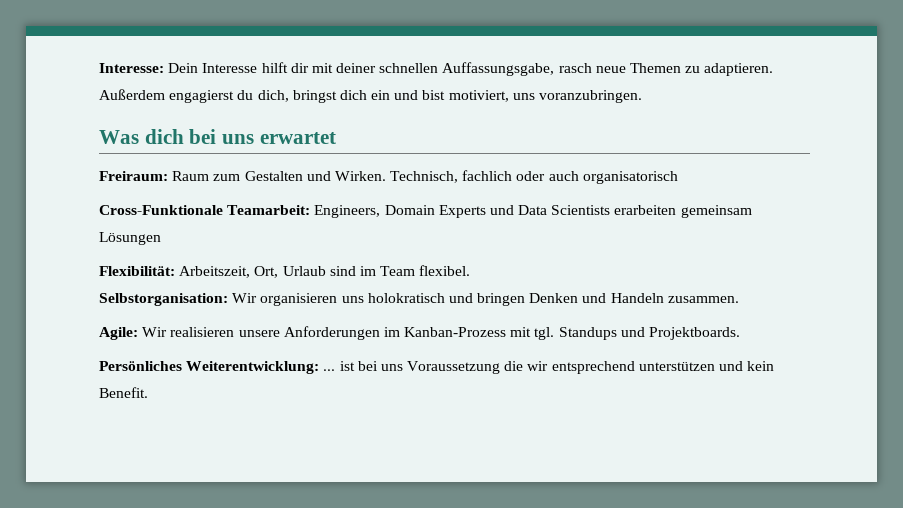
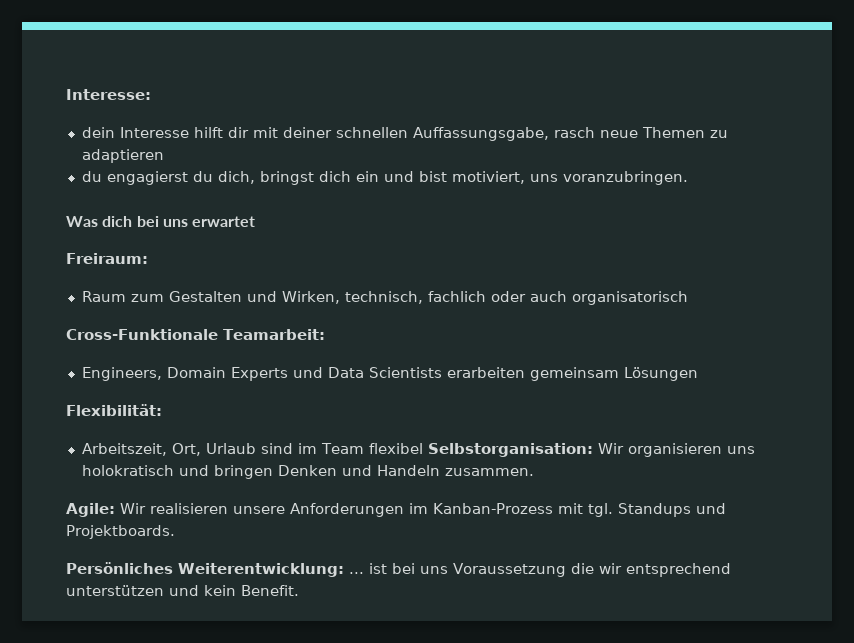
[168,63,199,73] Dein -> [81,127,115,138] // dein
[704,63,774,76] [99,89,165,100] adaptieren. Außerdem -> [81,149,164,163] [81,171,102,182] adaptieren // du
(168, 176) none -> (148, 258) //
[334,171,459,183] Wirken. Technisch, -> [281,291,423,304] Wirken, technisch,
(311, 210) none -> (325, 334) //
(175, 271) none -> (162, 410) //
[419,265,471,276] flexibel. // -> [368,443,423,454] flexibel

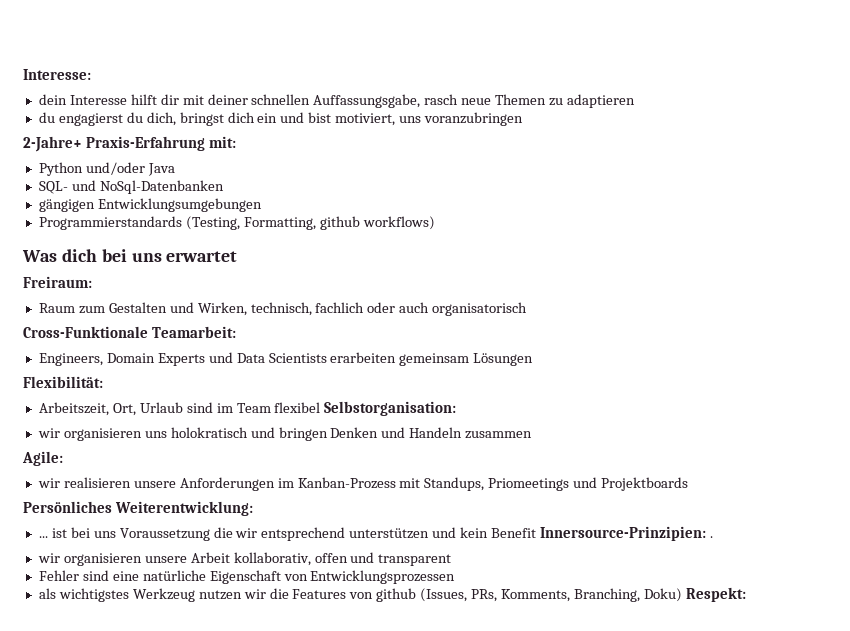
[562,171,688,185] voranzubringen. -> [424,112,524,126] [23,136,236,152] [38,162,175,176] [38,180,224,194] [38,198,262,212] [38,216,435,230] voranzubringen // 2-Jahre+ Praxis-Erfahrung mit: // Python und/oder Java // SQL- und NoSql-Datenbanken // gängigen Entwicklungsumgebungen // Programmierstandards (Testing, Formatting, github workflows)
[597,443,624,454] Wir -> [37,428,60,438] // wir
[444,468,534,476] zusammen. -> [465,431,533,439] zusammen
[120,503,146,514] Wir -> [37,478,60,488] // wir
[588,503,726,517] [66,525,175,539] tgl. Standups und Projektboards. -> [424,477,689,491] Standups, Priomeetings und Projektboards
(344, 570) none -> (253, 508) //
[241,585,299,596] Benefit. -> [491,526,713,541] [37,552,452,566] [38,570,456,584] [38,587,746,602] Benefit Innersource-Prinzipien: . // wir organisieren unsere Arbeit kollaborativ, offen und transparent // Fehler sind eine natürliche Eigenschaft von Entwicklungsprozessen // als wichtigstes Werkzeug nutzen wir die Features von github (Issues, PRs, Komments, Branching, Doku) Respekt:

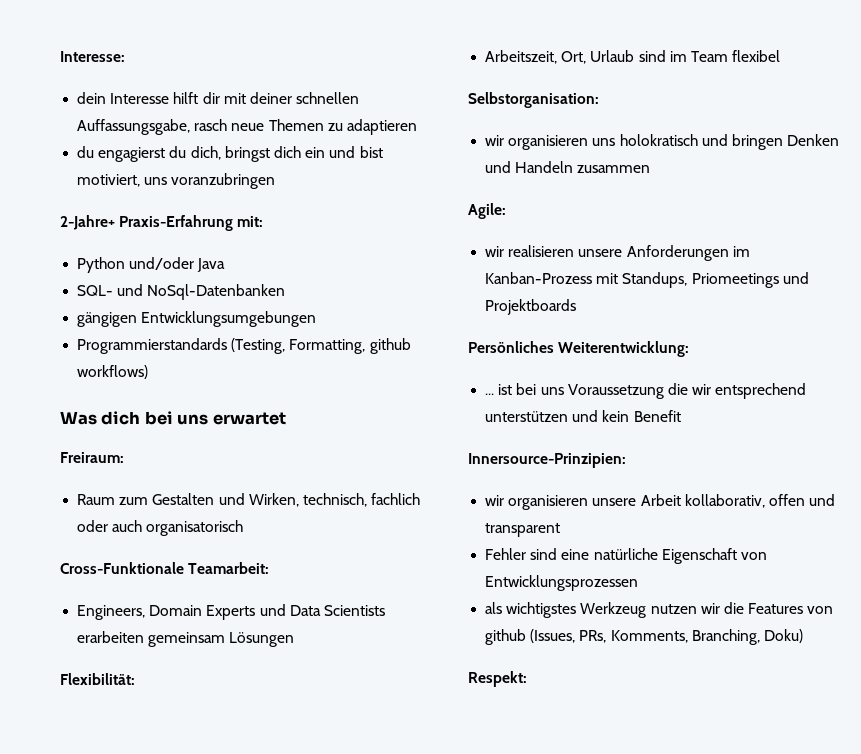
(321, 407) none -> (781, 56) //
(537, 533) none -> (681, 416) //
[709,536,713,538] . -> (626, 460) none
(682, 595) none -> (803, 636) //

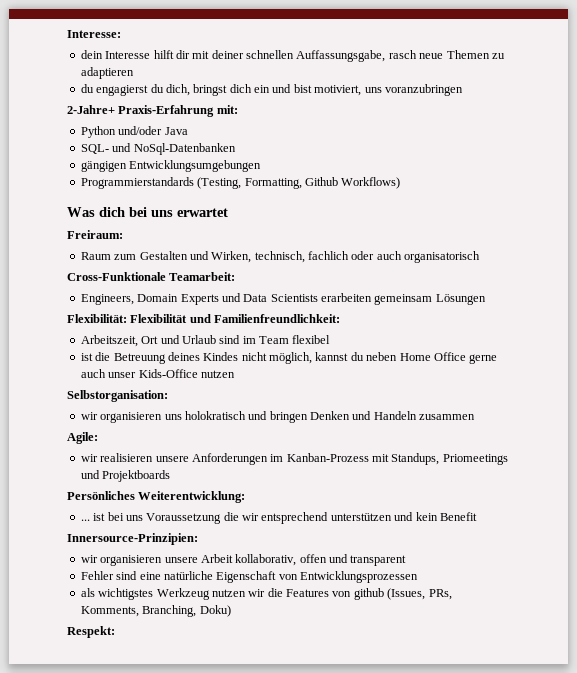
[369,338,411,354] [77,365,149,379] github workflows) -> [304,177,401,189] Github Workflows)
(135, 679) none -> [130,314,341,323] Flexibilität und Familienfreundlichkeit:
[561,51,587,64] Ort, -> [141,335,180,344] Ort und
(781, 56) none -> [80,352,498,364] [80,369,235,378] // ist die Betreuung deines Kindes nicht möglich, kannst du neben Home Office gerne auch unser Kids-Office nutzen

